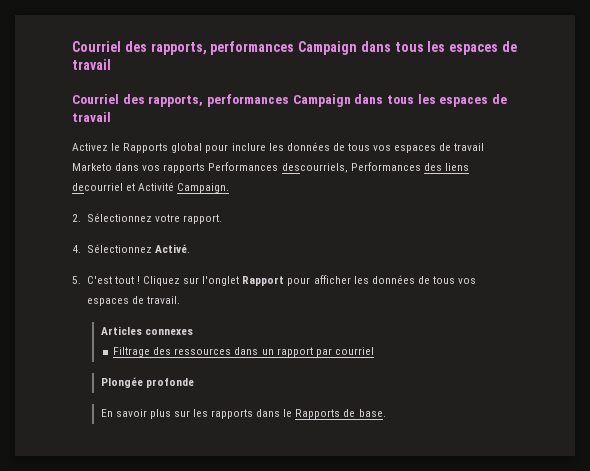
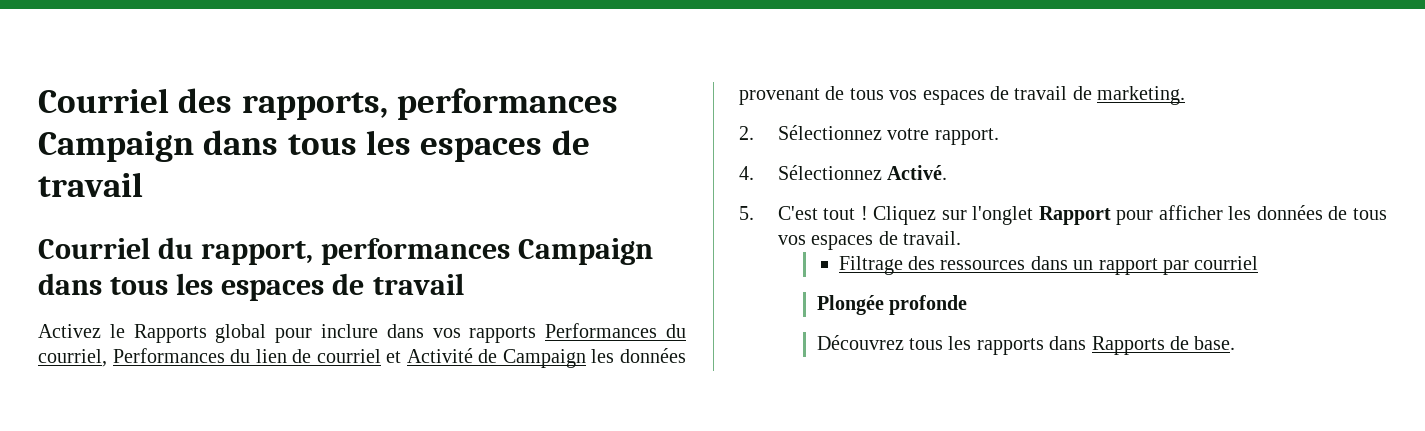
[122,94,204,107] des rapports, -> [158,237,314,265] du rapport,
[268,142,330,151] les données -> [386,323,686,343] [38,348,686,368] [739,88,820,105] dans vos rapports Performances du courriel, Performances du lien de courriel et Activité de Campaign les données provenant
[72,162,469,173] [72,182,230,193] Marketo dans vos rapports Performances descourriels, Performances des liens decourriel et Activité Campaign. -> [1072,86,1186,105] de marketing.
[100,326,193,335] // Articles connexes -> (962, 238) none
[100,409,190,419] En savoir plus sur -> [816,335,944,350] Découvrez tous
[283,409,293,417] le -> (1087, 343) none

